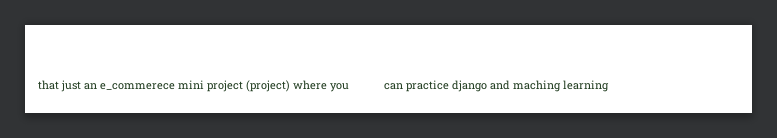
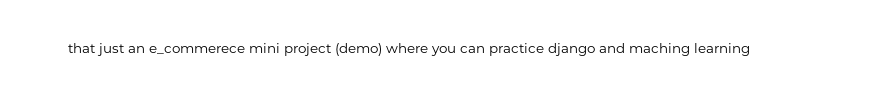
[246,80,290,92] (project) -> [335,43,382,56] (demo)

